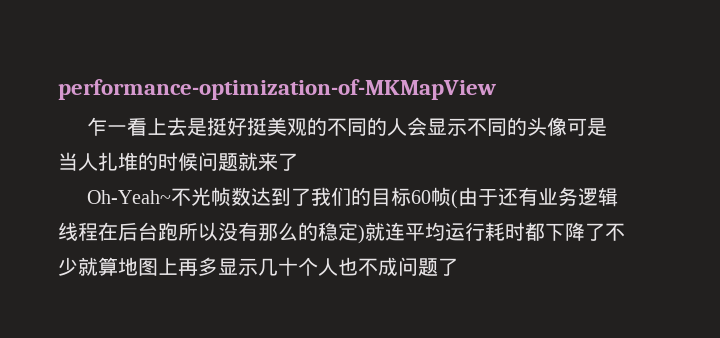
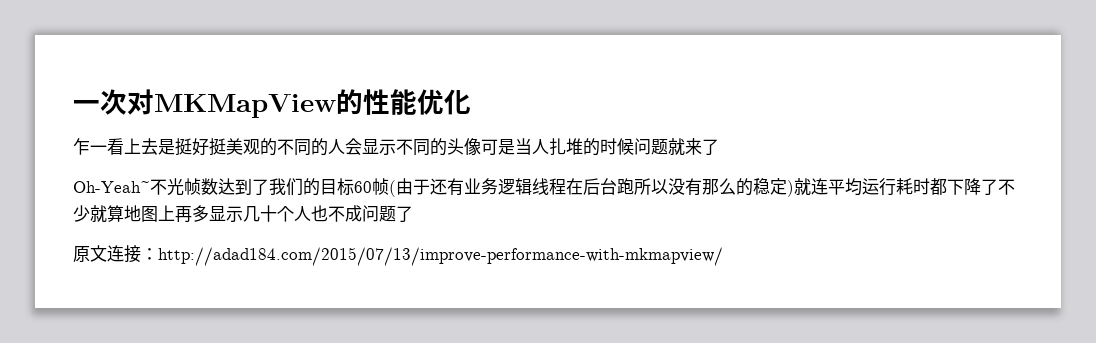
[58,79,496,100] performance-optimization-of-MKMapView -> [73,89,471,118] 一次对MKMapView的性能优化
(458, 267) none -> [73,245,723,266] // 原文连接：http://adad184.com/2015/07/13/improve-performance-with-mkmapview/

